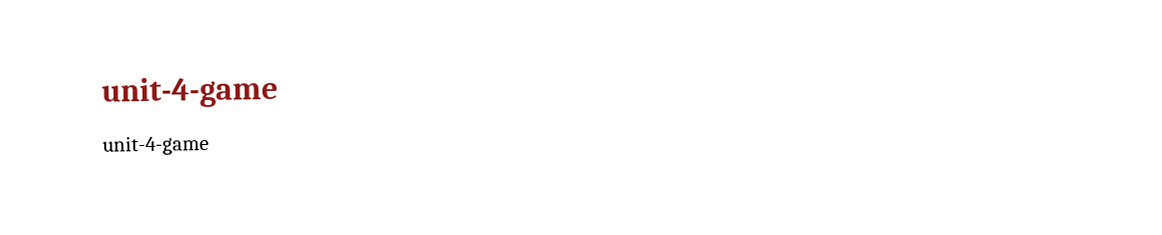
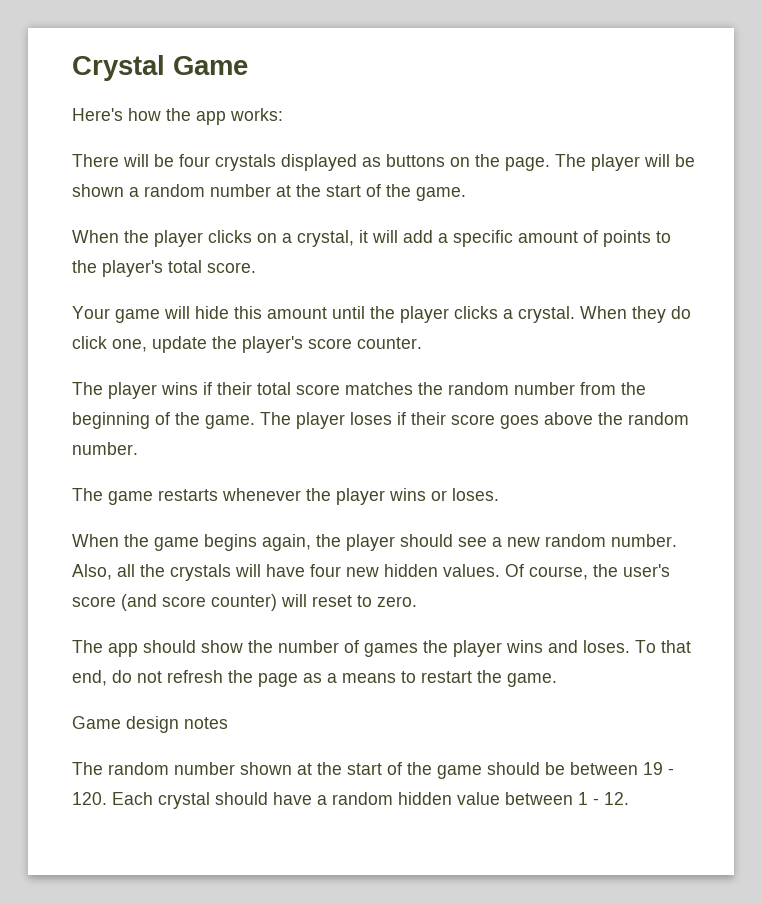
[101,75,278,109] [102,134,209,156] unit-4-game // unit-4-game -> [72,55,248,81] [72,108,283,125] [72,154,695,171] [72,184,466,201] [72,230,671,247] [72,260,256,277] [72,306,691,323] [72,336,422,353] [72,382,646,399] [72,412,689,429] [72,442,138,455] [72,488,499,505] [72,534,677,551] [72,564,670,581] [72,594,417,611] [72,640,691,657] [72,670,557,687] [72,716,228,733] [72,762,674,779] [72,792,629,809] Crystal Game // Here's how the app works: // There will be four crystals displayed as buttons on the page. The player will be shown a random number at the start of the game. // When the player clicks on a crystal, it will add a specific amount of points to the player's total score. // Your game will hide this amount until the player clicks a crystal. When they do click one, update the player's score counter. // The player wins if their total score matches the random number from the beginning of the game. The player loses if their score goes above the random number. // The game restarts whenever the player wins or loses. // When the game begins again, the player should see a new random number. Also, all the crystals will have four new hidden values. Of course, the user's score (and score counter) will reset to zero. // The app should show the number of games the player wins and loses. To that end, do not refresh the page as a means to restart the game. // Game design notes // The random number shown at the start of the game should be between 19 - 120. Each crystal should have a random hidden value between 1 - 12.

